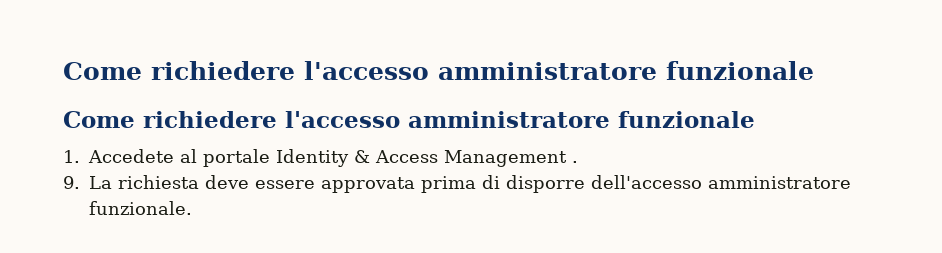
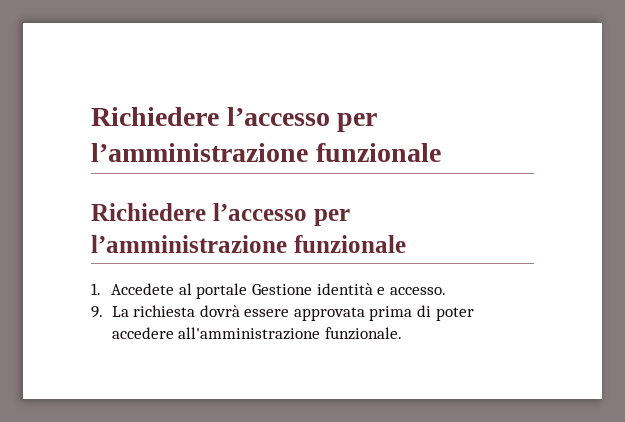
[63,61,814,80] [63,111,610,128] Come richiedere l'accesso amministratore funzionale // Come richiedere l'accesso amministratore -> [91,107,378,132] [91,143,441,162] [91,203,350,226] [91,235,287,253] Richiedere l’accesso per l’amministrazione funzionale // Richiedere l’accesso per l’amministrazione
[276,149,578,167] Identity & Access Management . -> [251,283,446,295] Gestione identità e accesso.
[205,175,249,189] deve -> [199,305,240,317] dovrà
[506,175,851,193] disporre dell'accesso amministratore -> [435,307,474,321] [111,327,321,340] poter accedere all'amministrazione

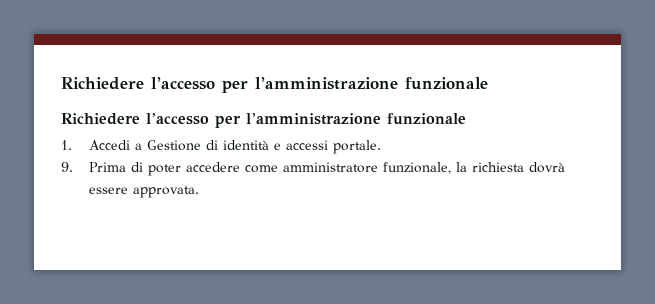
[111,283,446,299] [91,305,474,321] [111,327,402,340] Accedete al portale Gestione identità e accesso. // 9. La richiesta dovrà essere approvata prima di poter accedere all'amministrazione funzionale. -> [88,140,381,154] [61,162,565,176] [88,186,199,198] Accedi a Gestione di identità e accessi portale. // 9. Prima di poter accedere come amministratore funzionale, la richiesta dovrà essere approvata.

